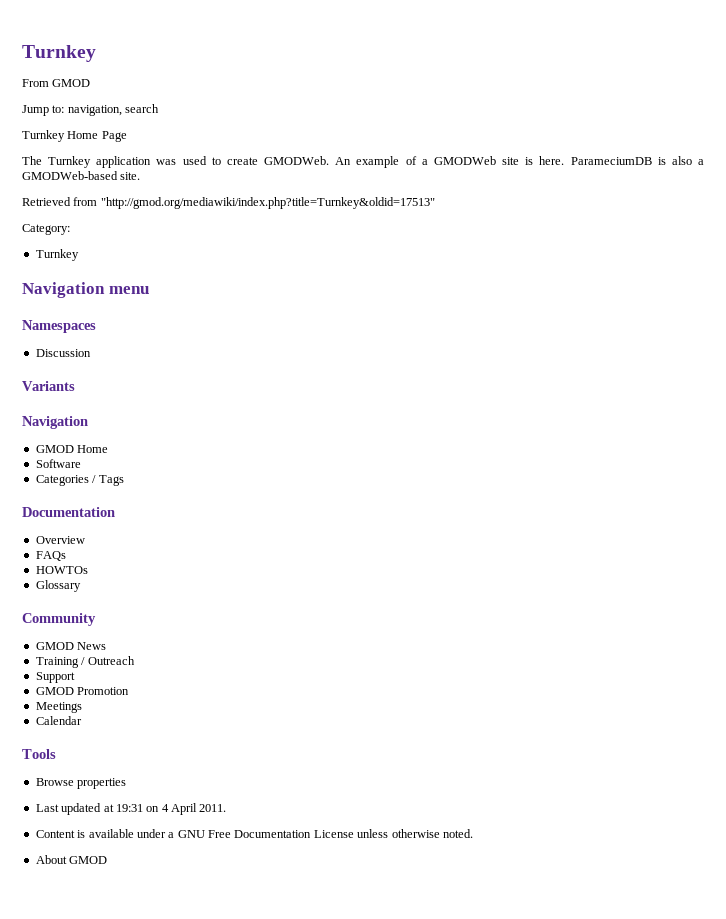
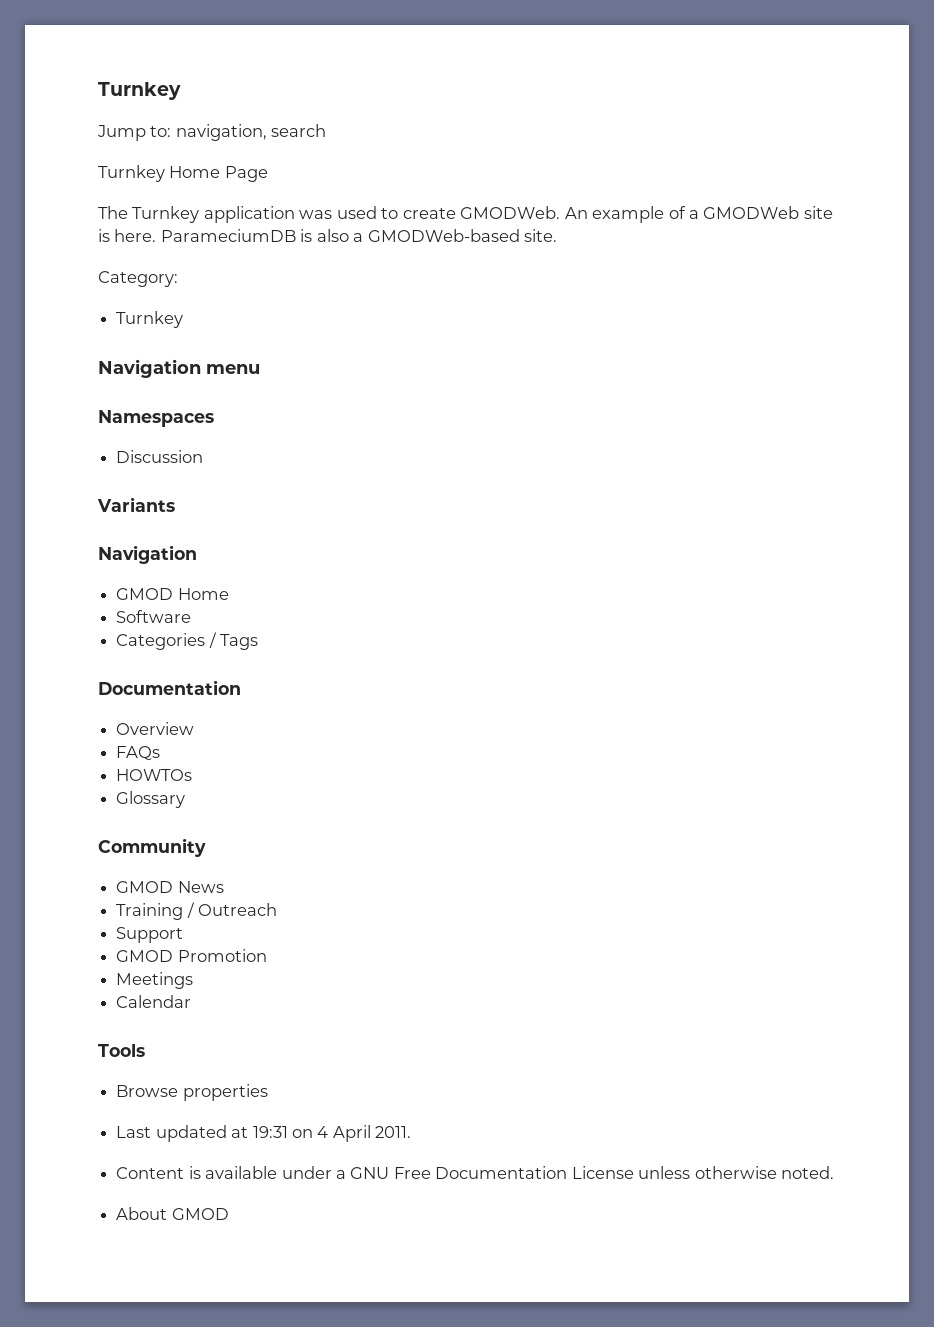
[22,45,96,62] [22,79,91,87] Turnkey // From GMOD -> [98,82,181,100] Turnkey
[22,197,435,209] // Retrieved from "http://gmod.org/mediawiki/index.php?title=Turnkey&oldid=17513" -> (558, 235) none

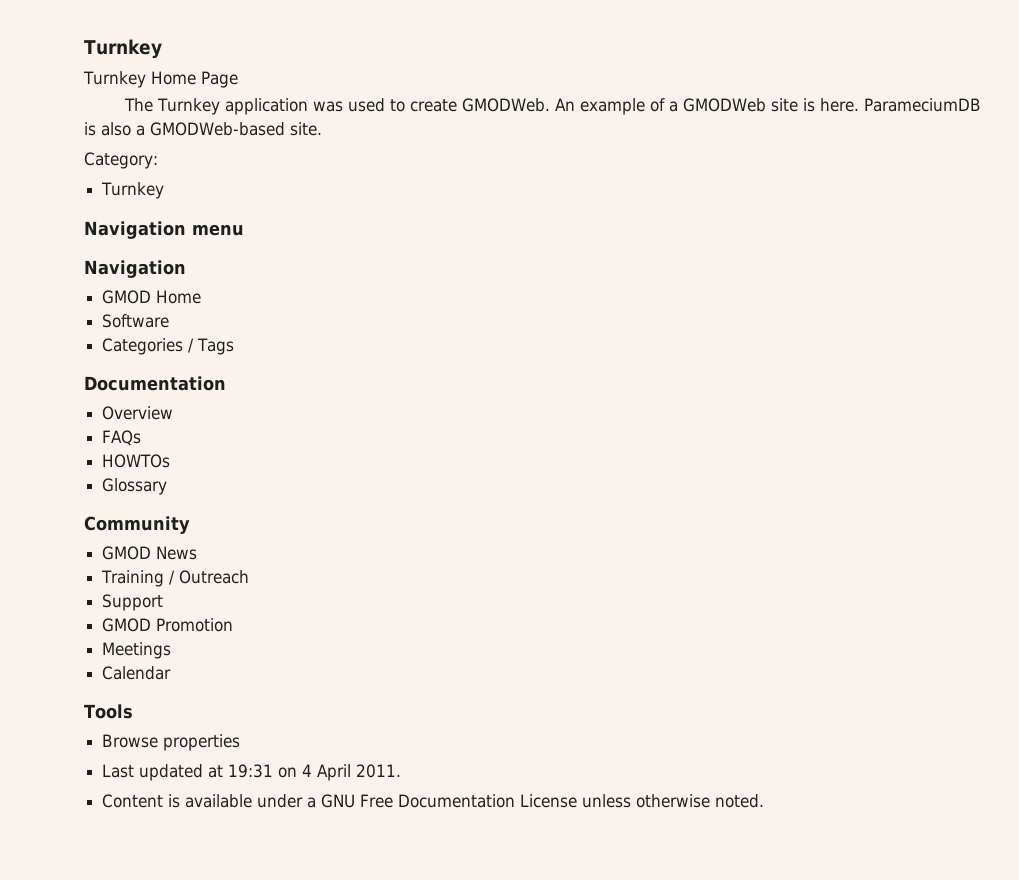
[98,82,181,100] [97,124,327,141] Turnkey // Jump to: navigation, search -> [84,39,162,59] Turnkey
[98,410,214,427] [116,450,204,463] [97,497,175,512] // Namespaces // Discussion // Variants -> (244, 230) none
[116,1207,229,1220] // About GMOD -> (765, 801) none

